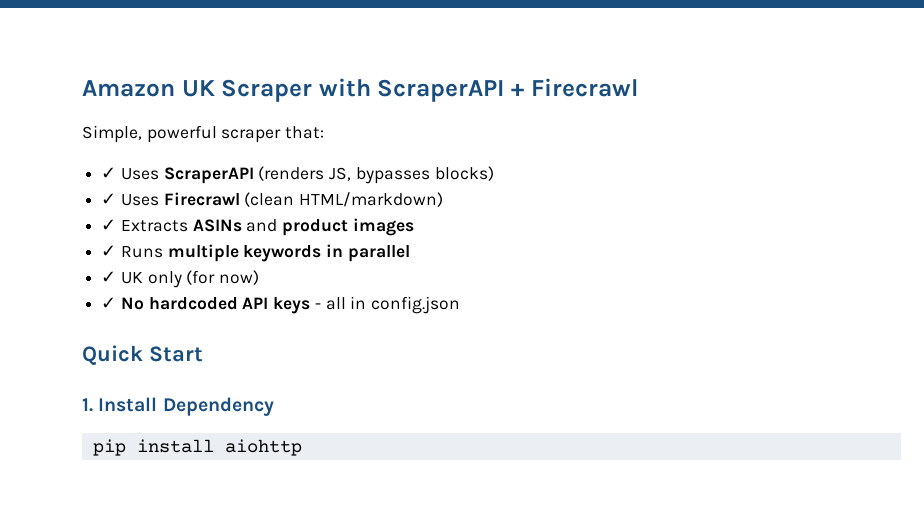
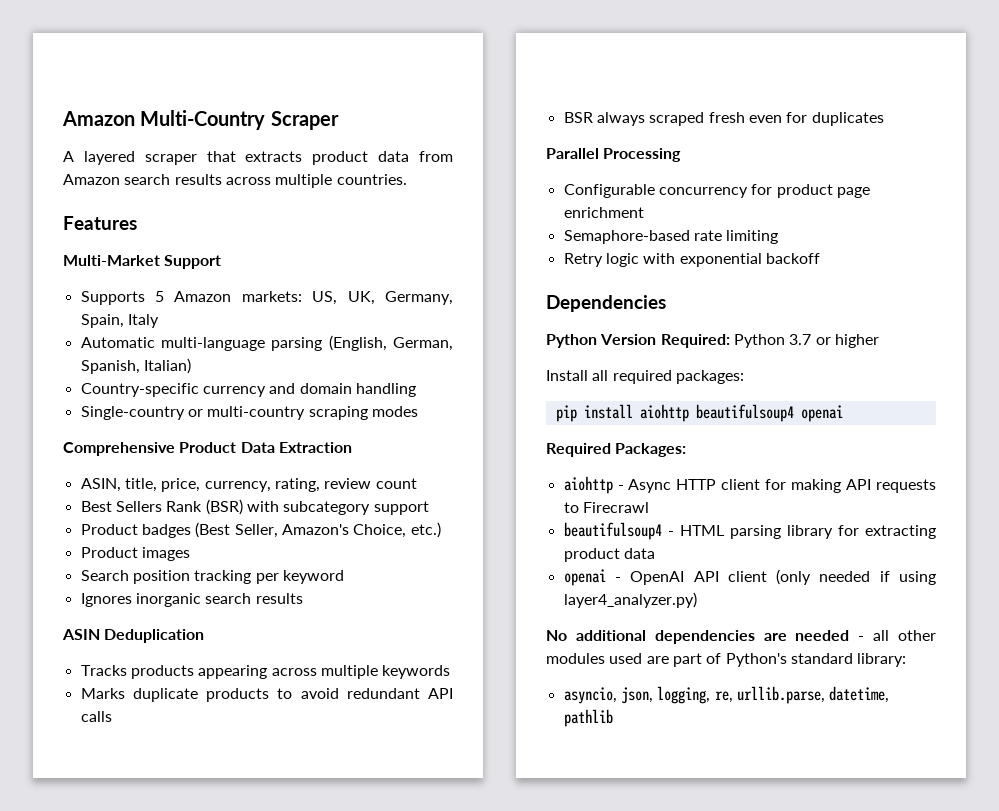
[82,80,215,97] Amazon UK -> [62,110,266,130] Amazon Multi-Country
[318,78,638,102] [82,125,325,143] [101,166,494,184] [101,192,444,207] [101,218,414,236] [101,244,410,262] [101,270,260,288] [101,296,461,314] [82,345,203,365] [82,397,274,416] [92,439,302,456] with ScraperAPI + Firecrawl // Simple, powerful scraper that: // ✓ Uses ScraperAPI (renders JS, bypasses blocks) // ✓ Uses Firecrawl (clean HTML/markdown) // ✓ Extracts ASINs and product images // ✓ Runs multiple keywords in parallel // ✓ UK only (for now) // ✓ No hardcoded API keys - all in config.json // Quick Start // 1. Install Dependency // pip install aiohttp -> [63,151,453,165] [63,174,407,188] [63,216,137,230] [63,255,222,269] [80,291,453,305] [80,314,159,328] [80,335,453,351] [80,358,191,374] [80,383,416,397] [80,406,418,420] [63,442,352,456] [80,478,417,492] [80,499,429,515] [80,522,441,538] [80,547,190,561] [80,570,344,584] [80,593,303,607] [62,629,205,643] [80,665,451,679] [80,688,454,702] [80,711,112,722] [563,112,884,126] [546,148,682,162] [563,184,870,198] [563,207,644,218] [563,230,779,244] [563,253,820,267] [546,295,666,312] [546,334,879,348] [546,370,744,384] [555,404,843,422] [546,443,687,457] [563,476,936,494] [563,502,649,513] [563,522,936,540] [563,548,655,562] [563,569,936,586] [563,592,697,608] [546,630,936,644] [546,653,907,667] [563,686,890,704] [563,709,613,727] // A layered scraper that extracts product data from Amazon search results across multiple countries. // Features // Multi-Market Support // Supports 5 Amazon markets: US, UK, Germany, Spain, Italy // Automatic multi-language parsing (English, German, Spanish, Italian) // Country-specific currency and domain handling // Single-country or multi-country scraping modes // Comprehensive Product Data Extraction // ASIN, title, price, currency, rating, review count // Best Sellers Rank (BSR) with subcategory support // Product badges (Best Seller, Amazon's Choice, etc.) // Product images // Search position tracking per keyword // Ignores inorganic search results // ASIN Deduplication // Tracks products appearing across multiple keywords // Marks duplicate products to avoid redundant API calls // BSR always scraped fresh even for duplicates // Parallel Processing // Configurable concurrency for product page enrichment // Semaphore-based rate limiting // Retry logic with exponential backoff // Dependencies // Python Version Required: Python 3.7 or higher // Install all required packages: // pip install aiohttp beautifulsoup4 openai // Required Packages: // aiohttp - Async HTTP client for making API requests to Firecrawl // beautifulsoup4 - HTML parsing library for extracting product data // openai - OpenAI API client (only needed if using layer4_analyzer.py) // No additional dependencies are needed - all other modules used are part of Python's standard library: // asyncio, json, logging, re, urllib.parse, datetime, pathlib

